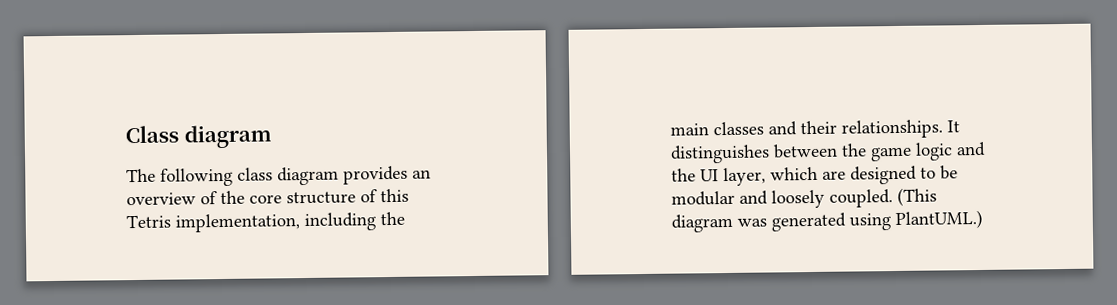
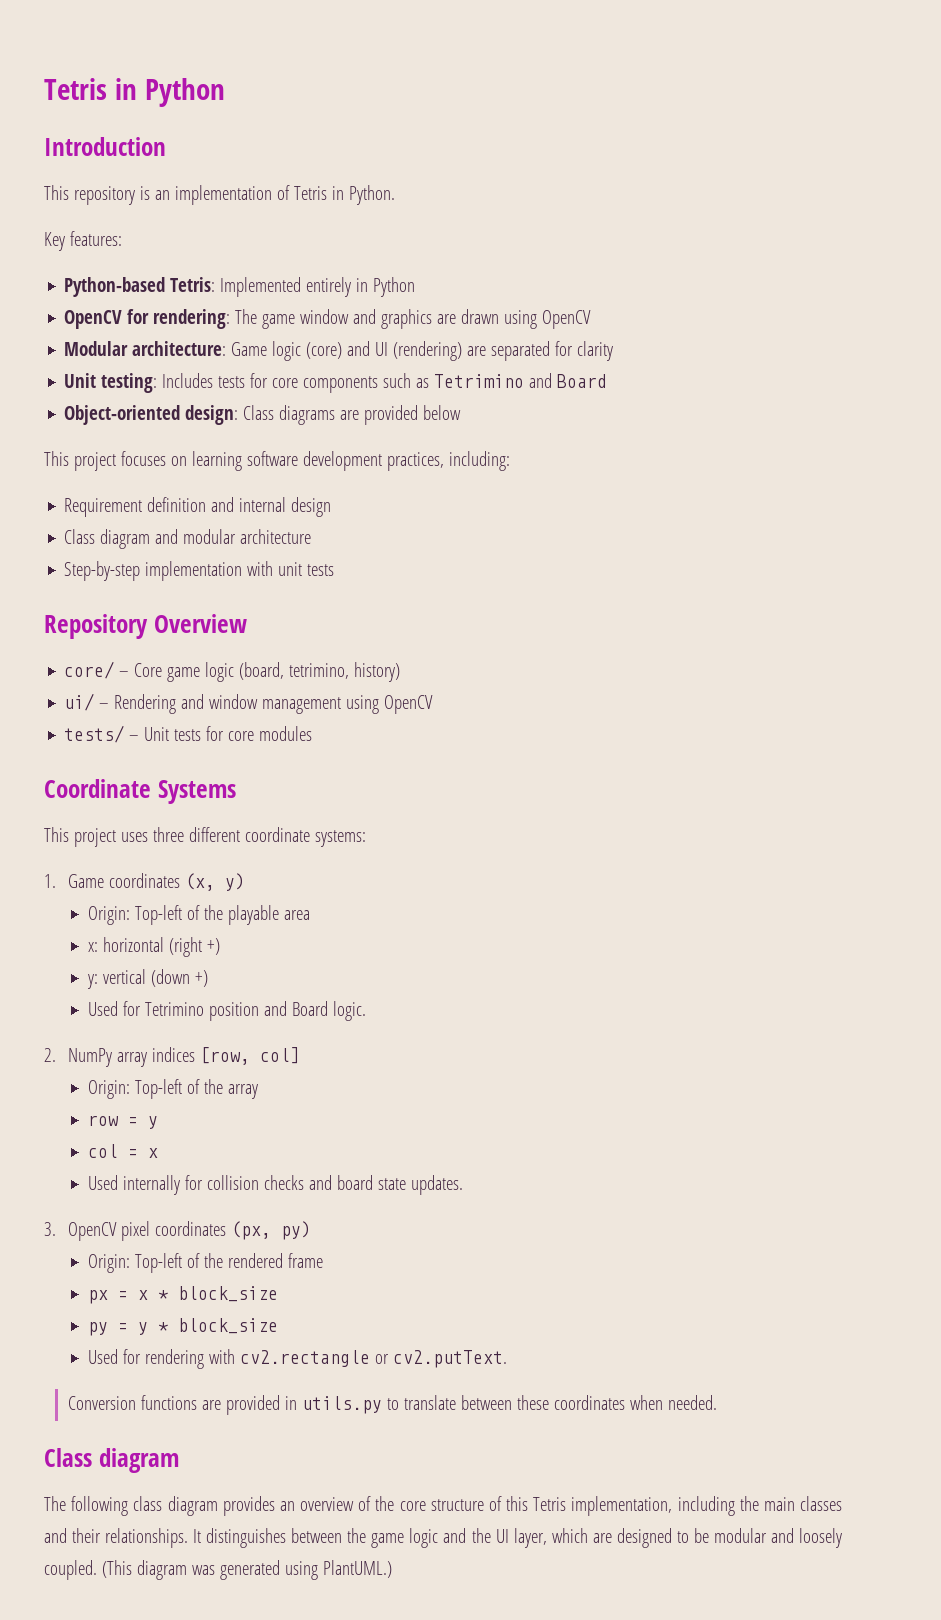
(125, 134) none -> [44,78,225,107] [44,137,166,156] [44,185,395,205] [44,231,122,251] [64,277,416,297] [64,309,592,329] [64,341,614,361] [64,373,608,393] [64,405,462,425] [44,451,510,471] [64,497,332,517] [64,529,312,549] [64,561,335,581] [44,614,247,639] [64,661,401,682] [64,693,434,714] [64,725,313,743] [44,779,236,804] [44,827,366,847] [44,873,245,891] [88,905,311,925] [88,937,221,957] [87,969,209,989] [88,1001,367,1021] [44,1047,300,1067] [88,1079,259,1099] [88,1115,159,1129] [88,1144,159,1158] [88,1175,464,1195] [44,1221,311,1241] [88,1253,324,1273] [88,1286,279,1304] [88,1318,279,1336] [88,1349,508,1369] [67,1395,717,1415] Tetris in Python // Introduction // This repository is an implementation of Tetris in Python. // Key features: // Python-based Tetris: Implemented entirely in Python // OpenCV for rendering: The game window and graphics are drawn using OpenCV // Modular architecture: Game logic (core) and UI (rendering) are separated for clarity // Unit testing: Includes tests for core components such as Tetrimino and Board // Object-oriented design: Class diagrams are provided below // This project focuses on learning software development practices, including: // Requirement definition and internal design // Class diagram and modular architecture // Step-by-step implementation with unit tests // Repository Overview // core/ – Core game logic (board, tetrimino, history) // ui/ – Rendering and window management using OpenCV // tests/ – Unit tests for core modules // Coordinate Systems // This project uses three different coordinate systems: // 1. Game coordinates (x, y) // Origin: Top-left of the playable area // x: horizontal (right +) // y: vertical (down +) // Used for Tetrimino position and Board logic. // 2. NumPy array indices [row, col] // Origin: Top-left of the array // row = y // col = x // Used internally for collision checks and board state updates. // 3. OpenCV pixel coordinates (px, py) // Origin: Top-left of the rendered frame // px = x * block_size // py = y * block_size // Used for rendering with cv2.rectangle or cv2.putText. // Conversion functions are provided in utils.py to translate between these coordinates when needed. //

